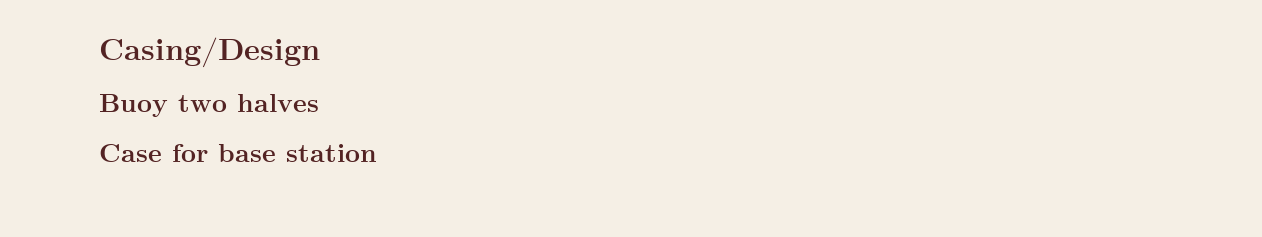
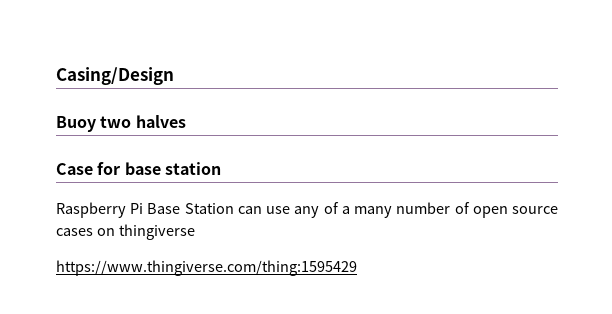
(377, 153) none -> [56,202,558,218] [56,224,195,240] [56,260,357,276] // Raspberry Pi Base Station can use any of a many number of open source cases on thingiverse // https://www.thingiverse.com/thing:1595429

